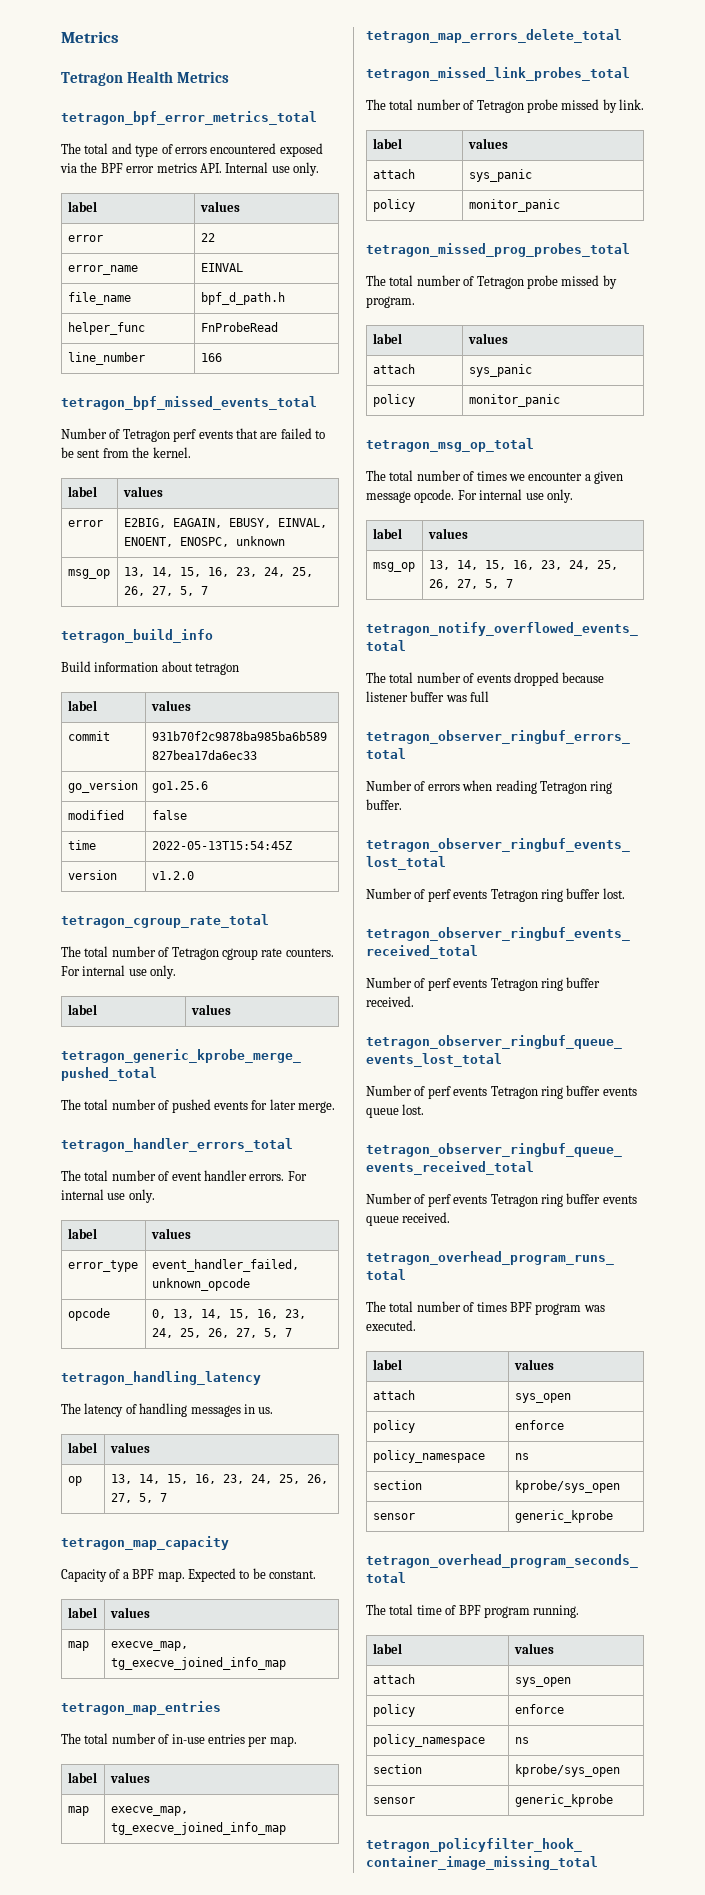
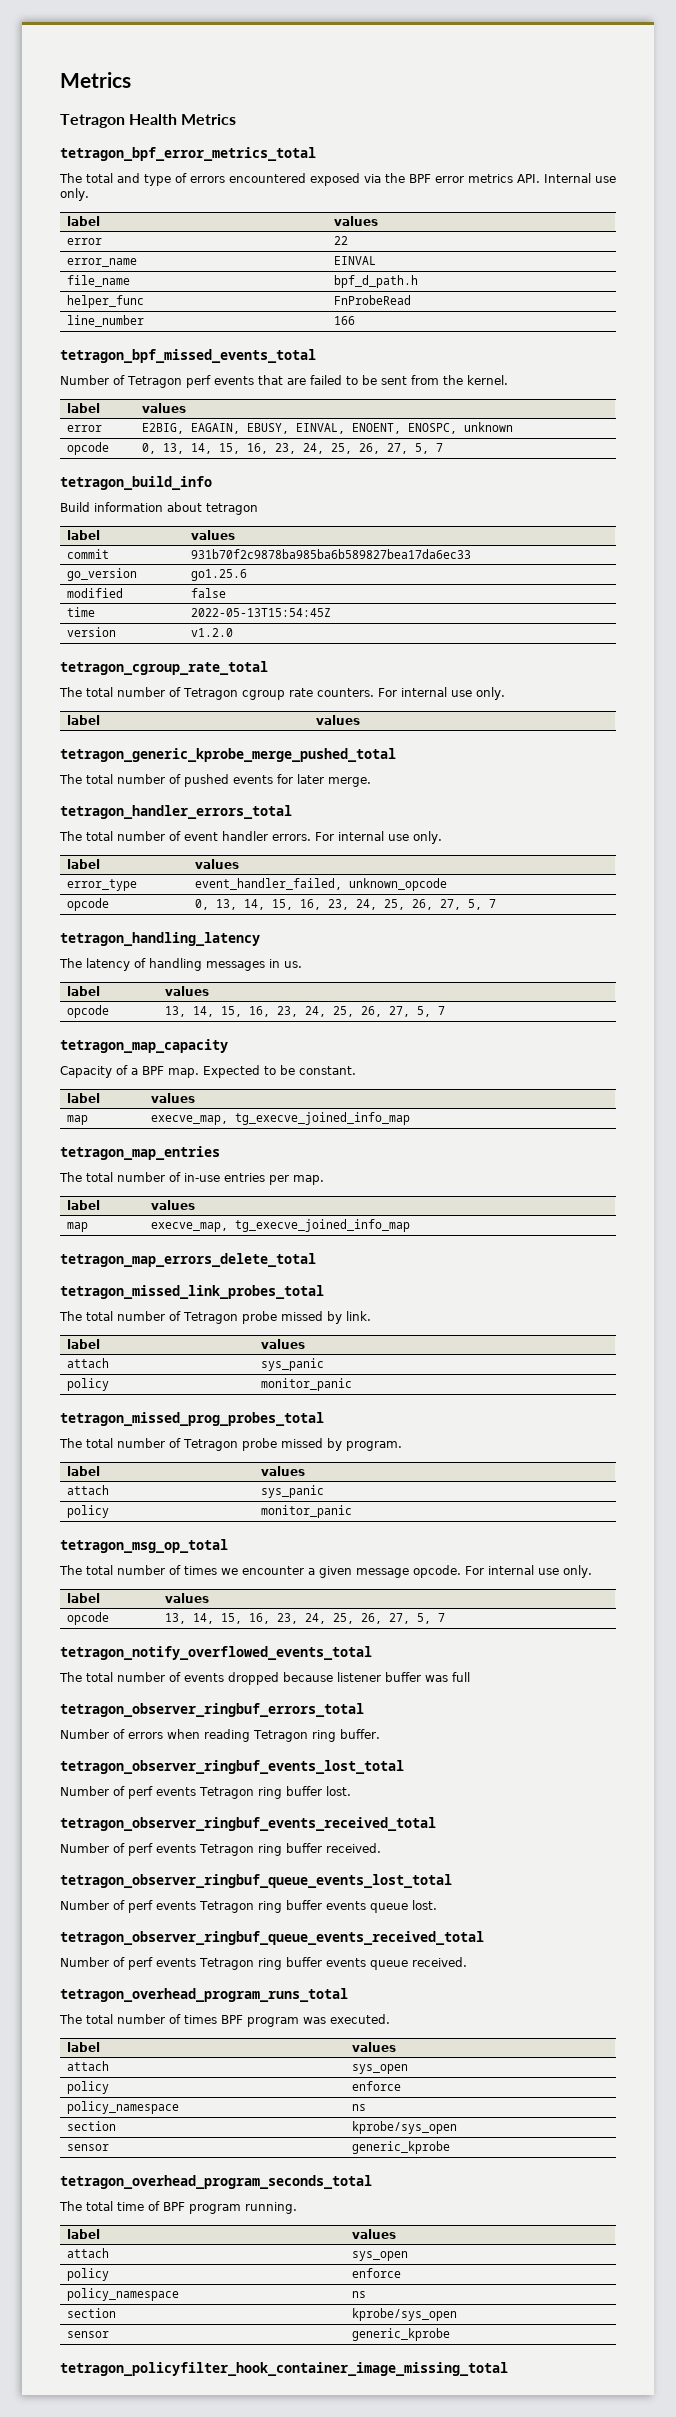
[67,569,110,579] msg_op | -> [67,442,110,455] [142,443,157,454] opcode | 0,
[67,1476,82,1486] op -> [67,1005,110,1018] opcode
[372,562,415,572] msg_op -> [67,1612,110,1625] opcode

